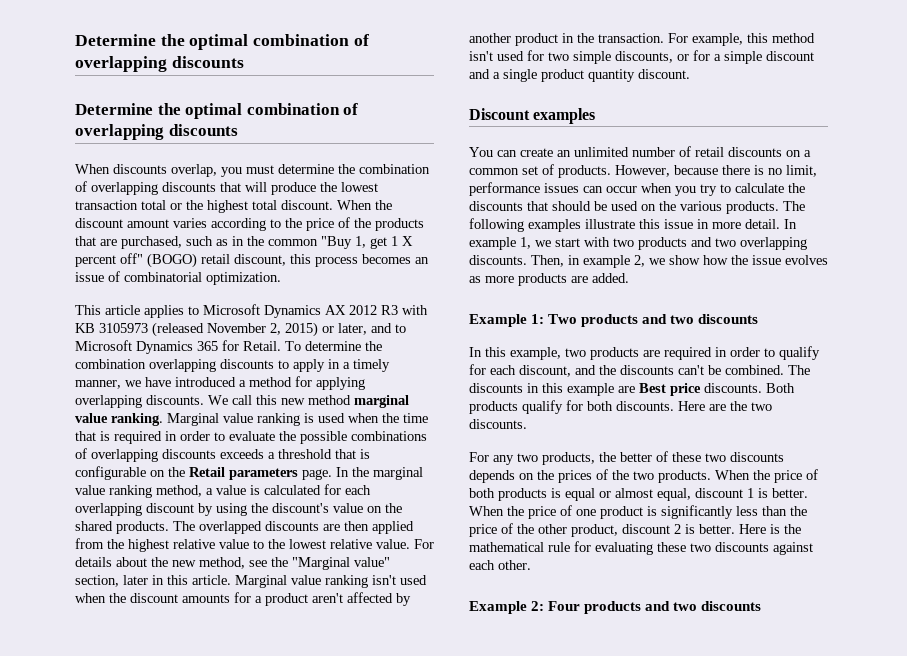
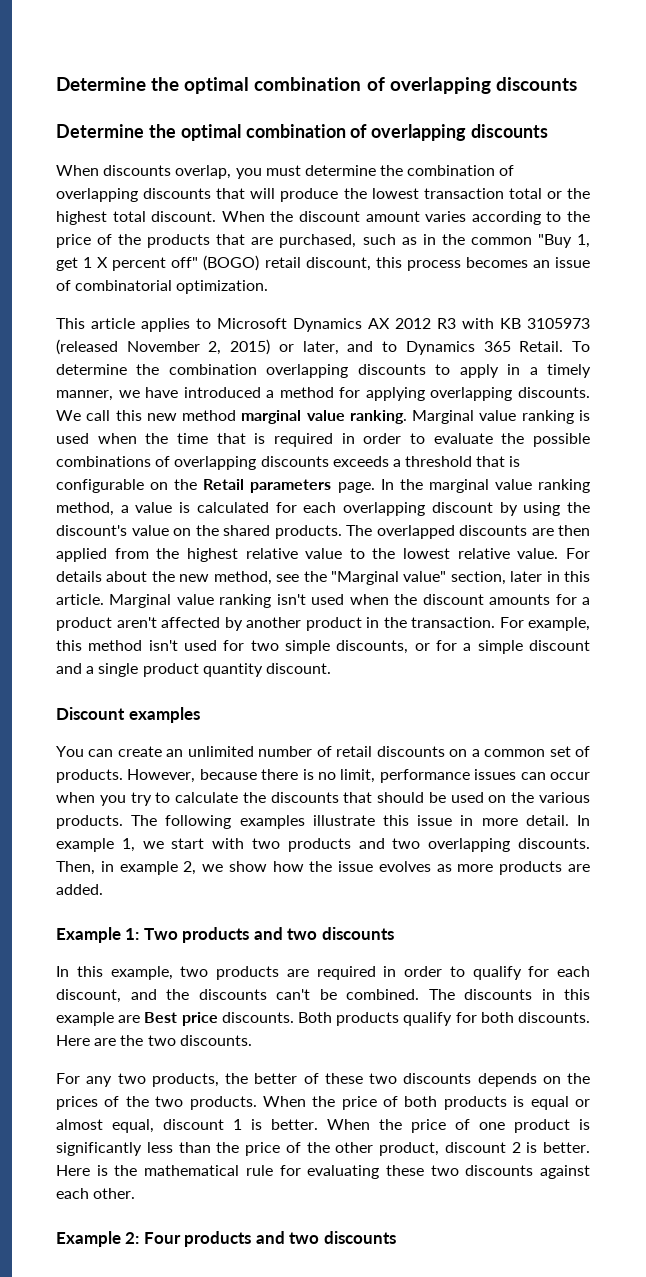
[75,340,132,351] Microsoft -> (398, 346) none
[222,340,239,351] for -> (511, 346) none

